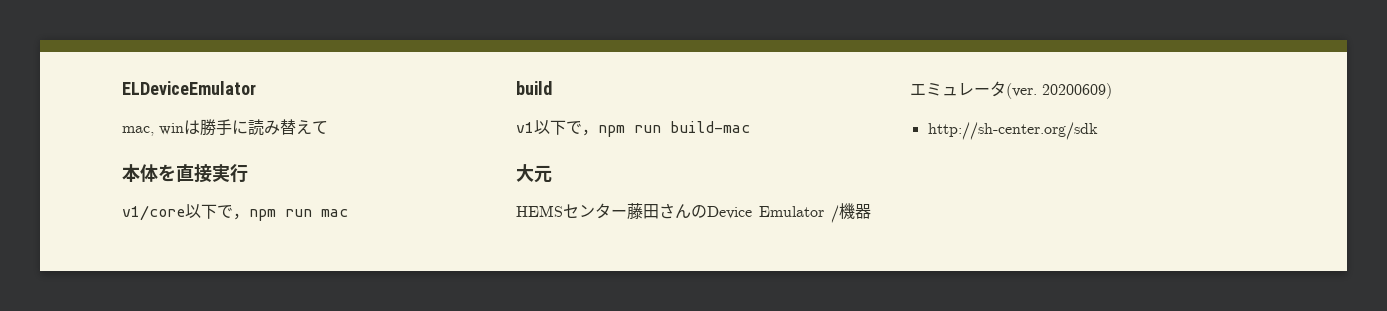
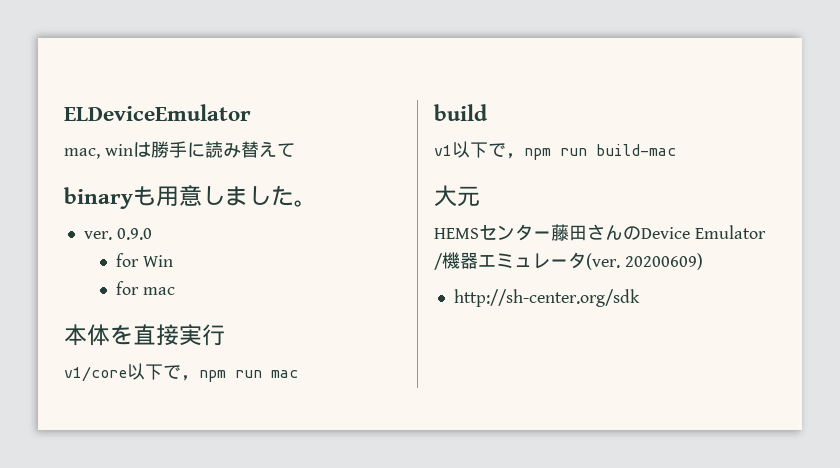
(328, 127) none -> [64,185,317,209] [83,228,152,240] [116,253,173,267] [116,281,175,295] // binaryも用意しました。 // ver. 0.9.0 // for Win // for mac

